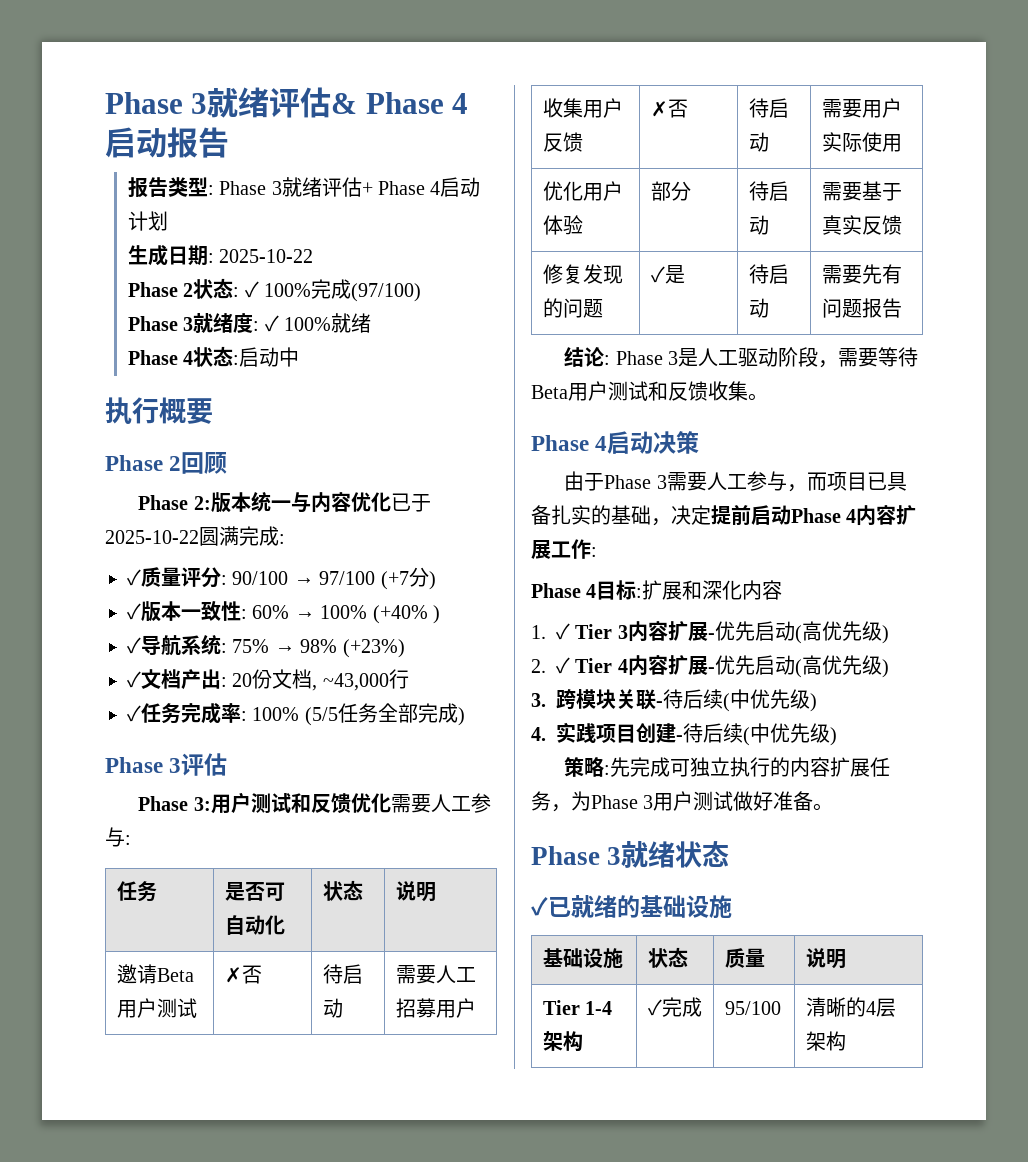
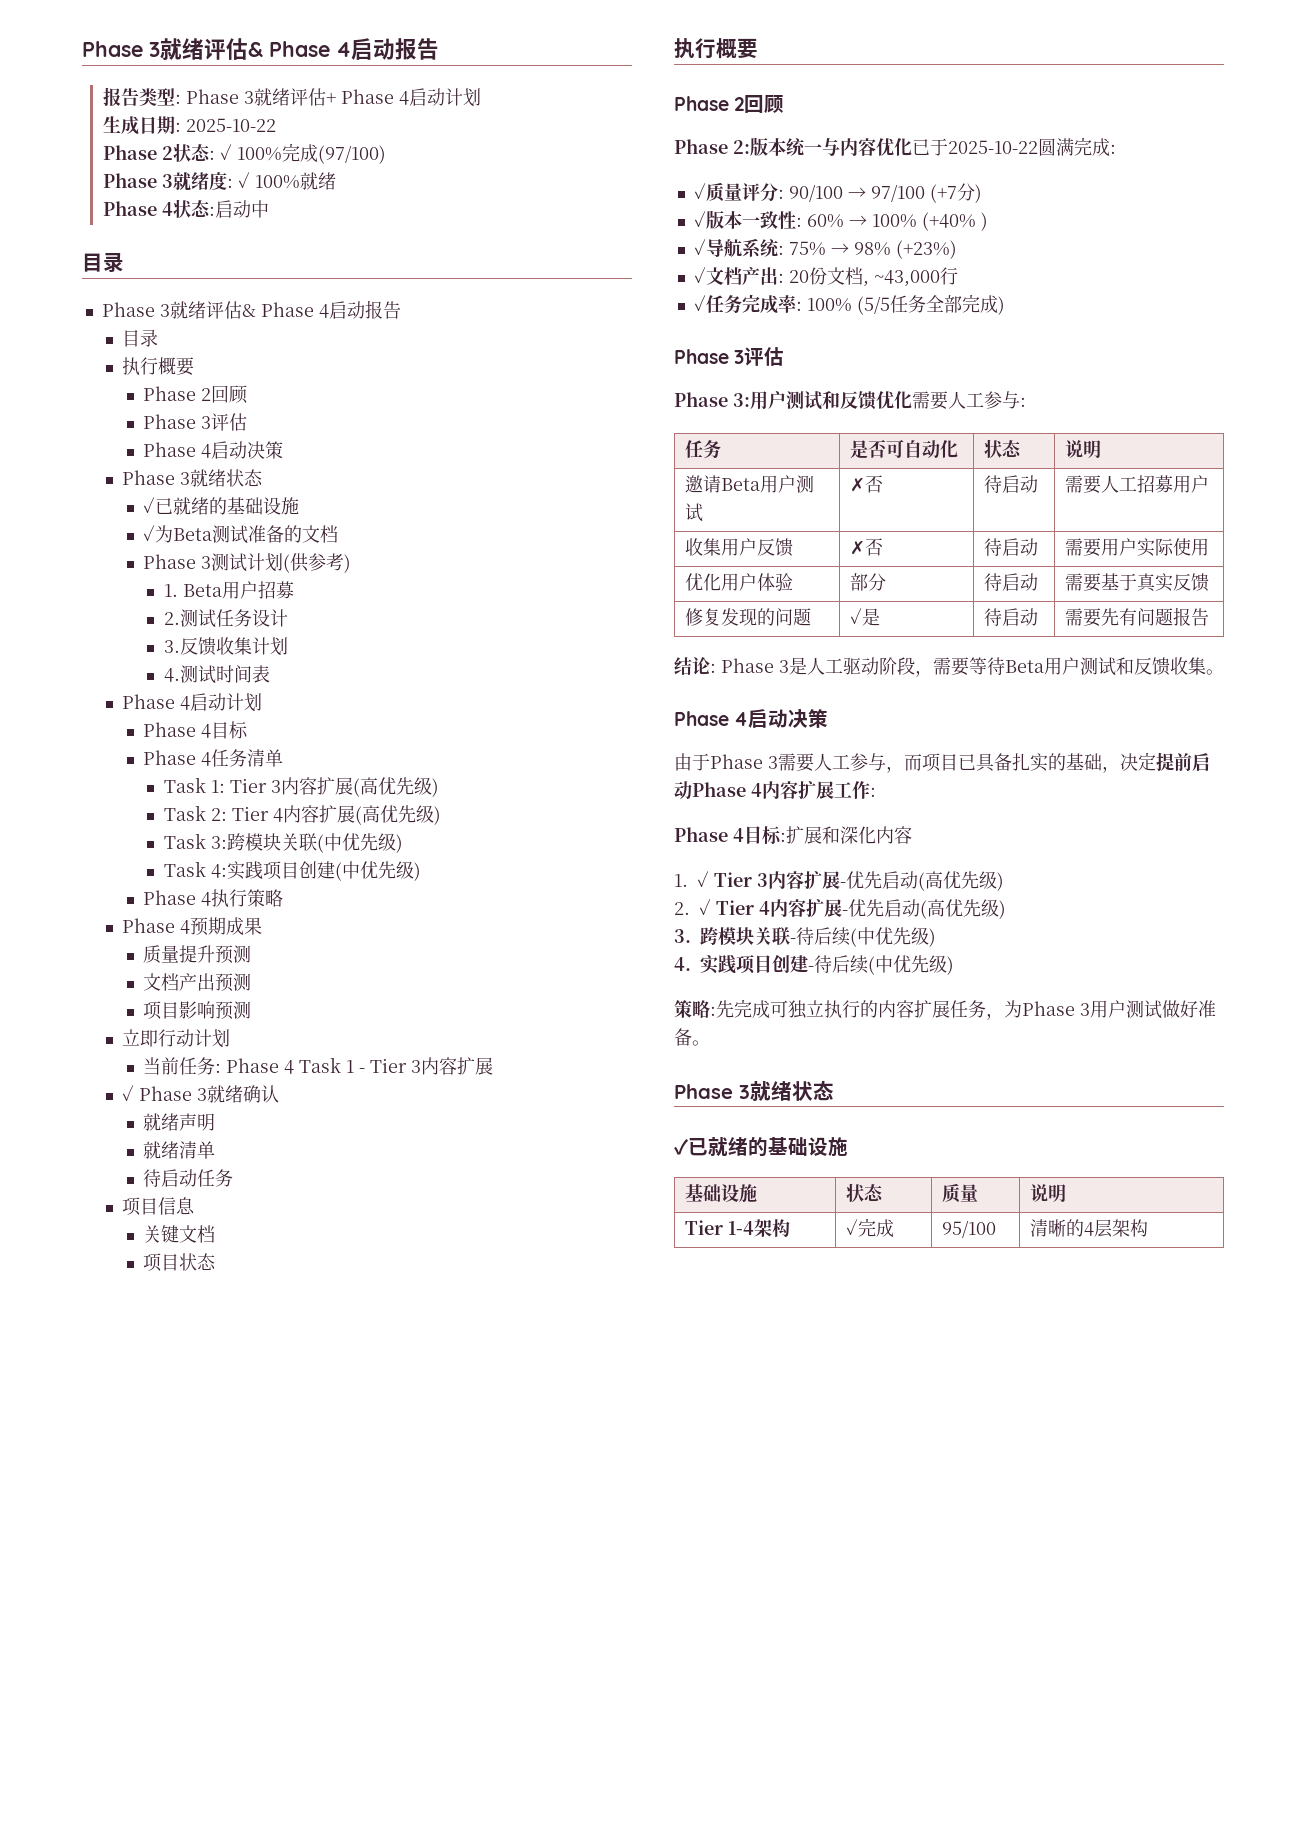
(300, 357) none -> [82,252,124,273] [101,300,401,319] [122,329,159,347] [122,357,195,376] [142,385,248,404] [142,413,247,431] [142,441,283,459] [122,469,264,487] [142,497,299,515] [142,525,338,544] [142,553,351,573] [163,581,294,599] [163,609,288,628] [163,637,288,656] [163,665,270,684] [122,693,263,712] [142,721,248,739] [142,749,283,767] [163,777,439,797] [163,805,441,825] [163,833,403,853] [163,861,421,881] [142,889,283,907] [122,917,263,936] [142,945,251,964] [142,973,251,992] [142,1001,251,1020] [122,1029,231,1048] [142,1057,493,1075] [122,1085,280,1103] [142,1113,215,1131] [142,1141,215,1159] [142,1169,233,1187] [122,1197,196,1216] [142,1225,215,1243] [142,1253,216,1272] // 目录 // Phase 3就绪评估& Phase 4启动报告 // 目录 // 执行概要 // Phase 2回顾 // Phase 3评估 // Phase 4启动决策 // Phase 3就绪状态 // ✓已就绪的基础设施 // ✓为Beta测试准备的文档 // Phase 3测试计划(供参考) // 1. Beta用户招募 // 2.测试任务设计 // 3.反馈收集计划 // 4.测试时间表 // Phase 4启动计划 // Phase 4目标 // Phase 4任务清单 // Task 1: Tier 3内容扩展(高优先级) // Task 2: Tier 4内容扩展(高优先级) // Task 3:跨模块关联(中优先级) // Task 4:实践项目创建(中优先级) // Phase 4执行策略 // Phase 4预期成果 // 质量提升预测 // 文档产出预测 // 项目影响预测 // 立即行动计划 // 当前任务: Phase 4 Task 1 - Tier 3内容扩展 // ✓ Phase 3就绪确认 // 就绪声明 // 就绪清单 // 待启动任务 // 项目信息 // 关键文档 // 项目状态

